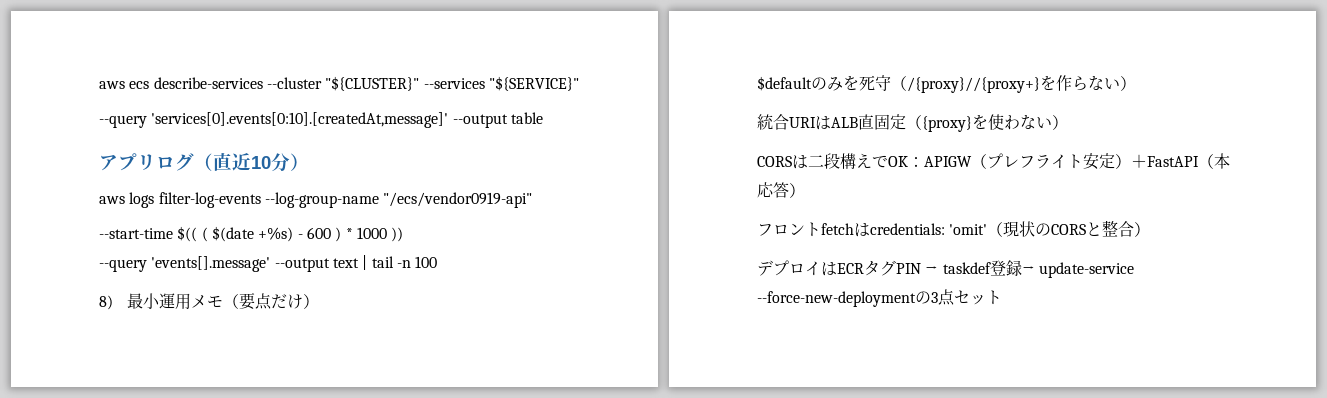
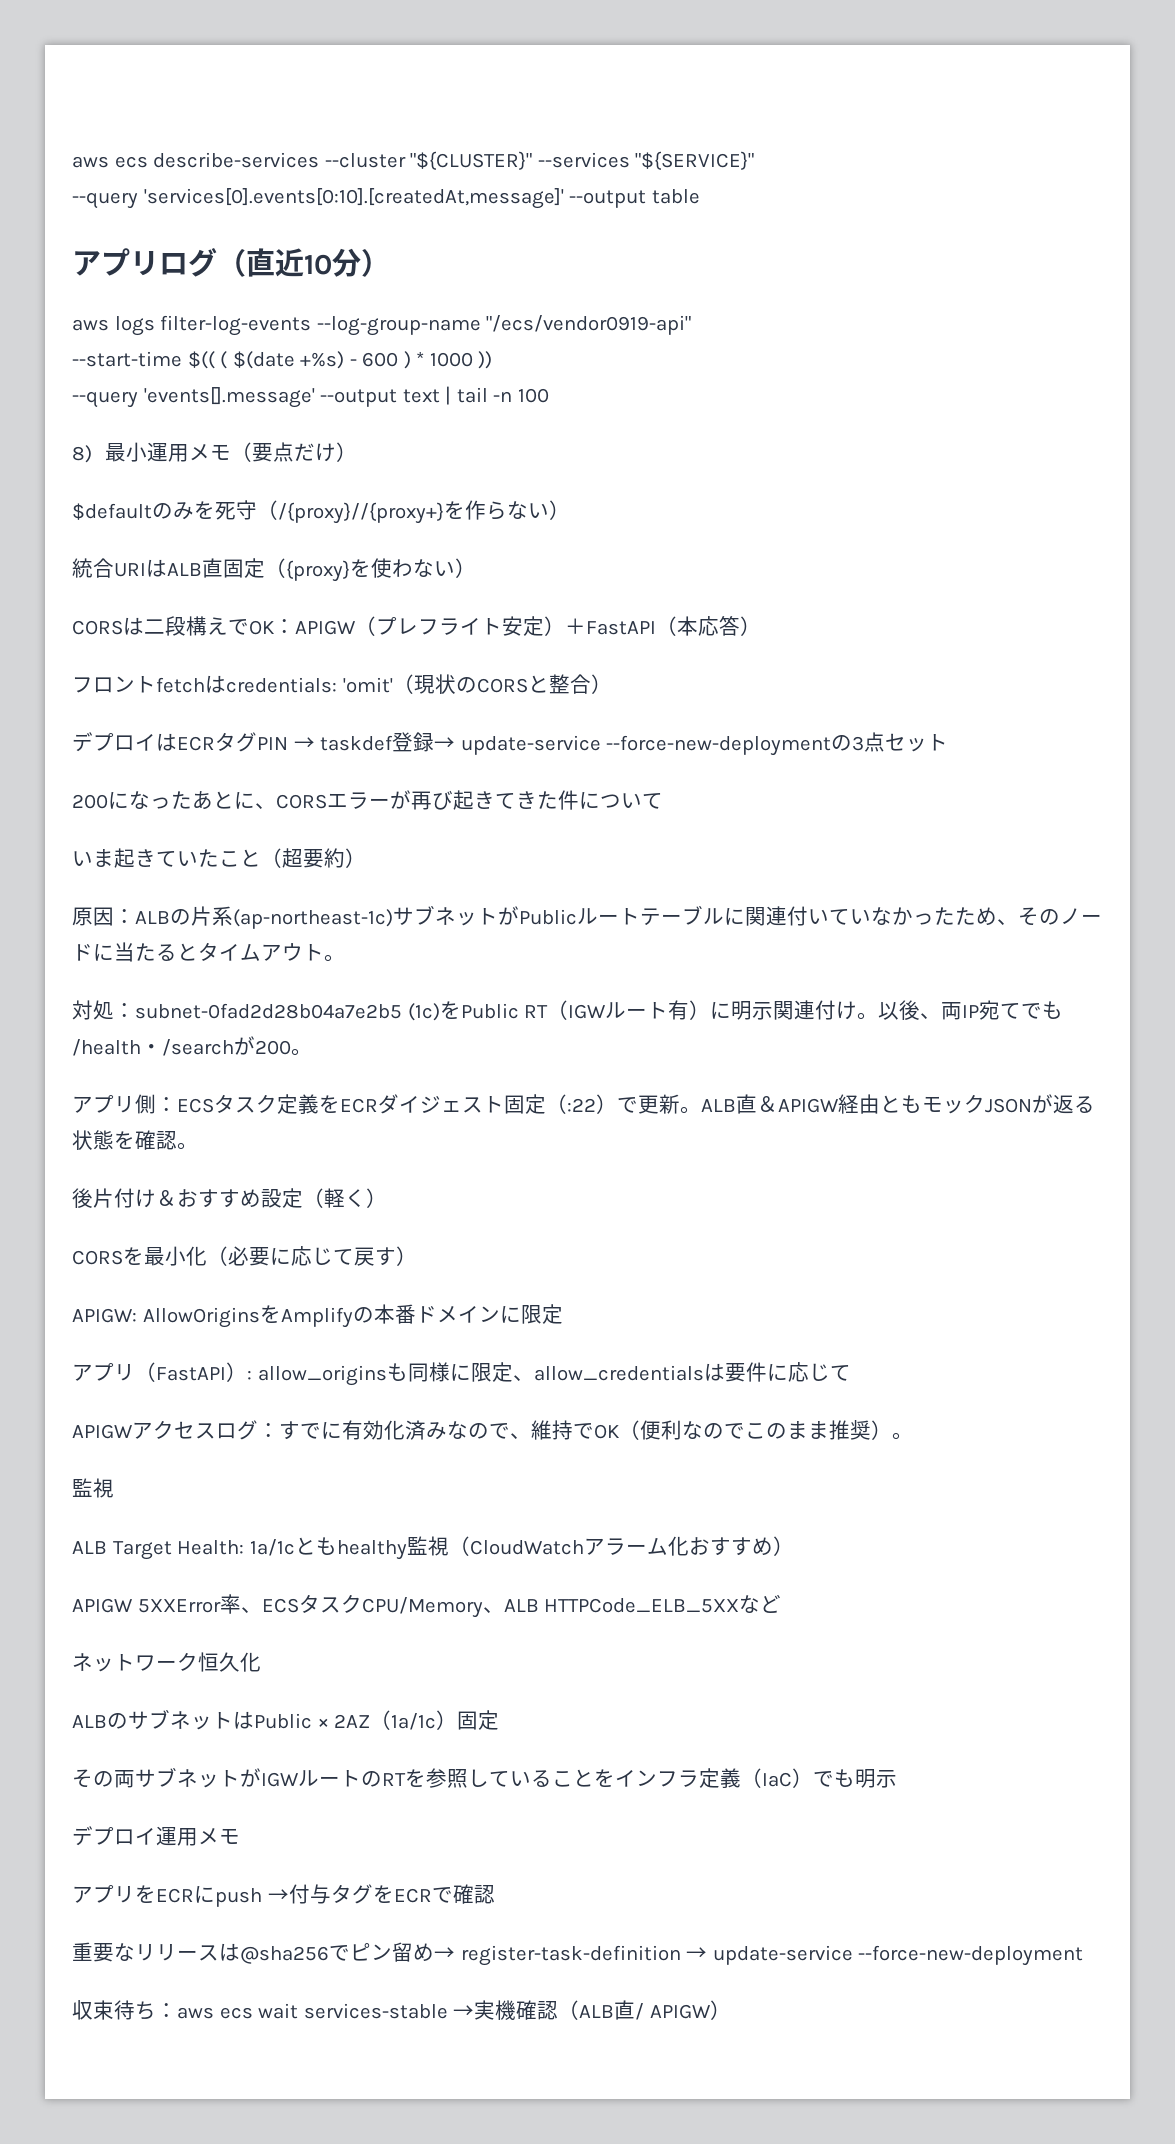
(1002, 297) none -> [72,790,663,810] [72,848,366,868] [72,905,1102,929] [72,942,345,962] [72,1000,1064,1021] [72,1036,312,1056] [72,1094,1095,1114] [72,1130,198,1150] [72,1188,387,1208] [72,1246,417,1266] [72,1304,563,1328] [72,1362,851,1386] [72,1420,913,1440] [72,1478,114,1498] [72,1536,794,1560] [72,1594,782,1618] [72,1652,261,1672] [72,1709,500,1730] [72,1767,897,1788] [72,1826,240,1846] [72,1884,495,1907] [72,1942,1084,1966] [72,2000,731,2020] // 200になったあとに、CORSエラーが再び起きてきた件について // いま起きていたこと（超要約） // 原因：ALBの片系(ap-northeast-1c)サブネットがPublicルートテーブルに関連付いていなかったため、そのノードに当たるとタイムアウト。 // 対処：subnet-0fad2d28b04a7e2b5 (1c)をPublic RT（IGWルート有）に明示関連付け。以後、両IP宛てでも/health・/searchが200。 // アプリ側：ECSタスク定義をECRダイジェスト固定（:22）で更新。ALB直＆APIGW経由ともモックJSONが返る状態を確認。 // 後片付け＆おすすめ設定（軽く） // CORSを最小化（必要に応じて戻す） // APIGW: AllowOriginsをAmplifyの本番ドメインに限定 // アプリ（FastAPI）: allow_originsも同様に限定、allow_credentialsは要件に応じて // APIGWアクセスログ：すでに有効化済みなので、維持でOK（便利なのでこのまま推奨）。 // 監視 // ALB Target Health: 1a/1cともhealthy監視（CloudWatchアラーム化おすすめ） // APIGW 5XXError率、ECSタスクCPU/Memory、ALB HTTPCode_ELB_5XXなど // ネットワーク恒久化 // ALBのサブネットはPublic × 2AZ（1a/1c）固定 // その両サブネットがIGWルートのRTを参照していることをインフラ定義（IaC）でも明示 // デプロイ運用メモ // アプリをECRにpush →付与タグをECRで確認 // 重要なリリースは@sha256でピン留め→ register-task-definition → update-service --force-new-deployment // 収束待ち：aws ecs wait services-stable →実機確認（ALB直/ APIGW）

